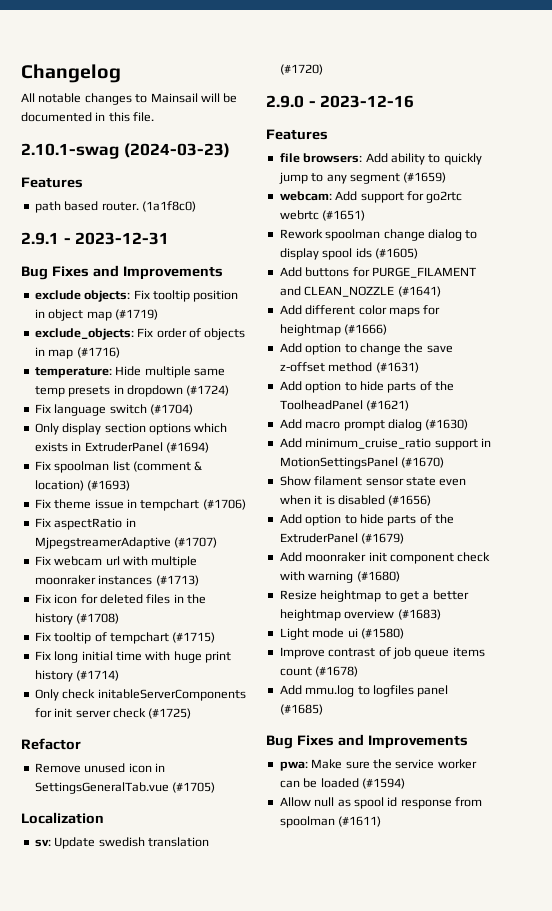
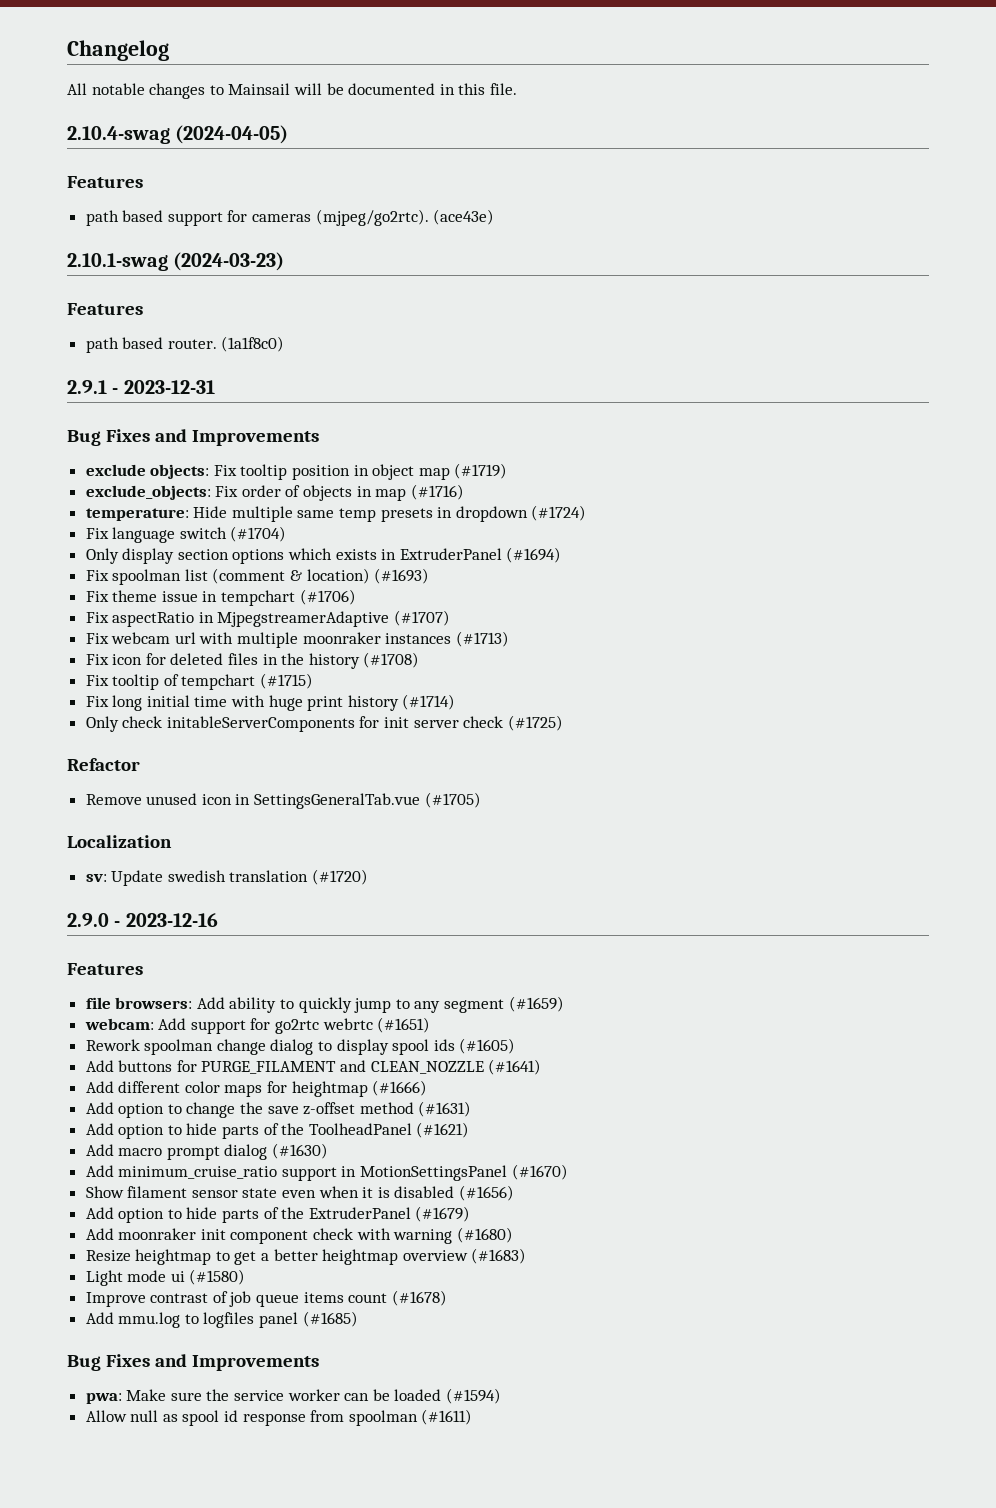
(155, 117) none -> [67,125,289,144] [67,176,143,188] [85,209,495,226] // 2.10.4-swag (2024-04-05) // Features // path based support for cameras (mjpeg/go2rtc). (ace43e)

